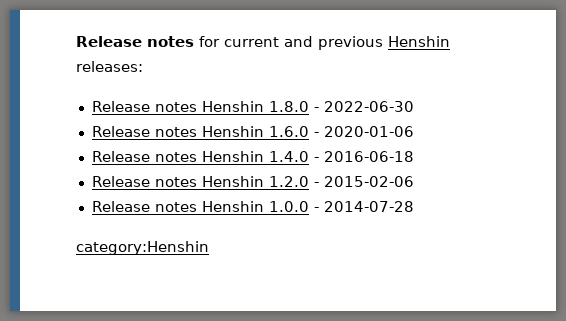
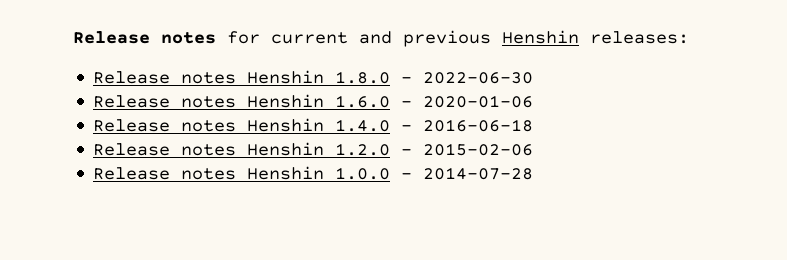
[76,241,209,255] // category:Henshin -> (534, 173) none

